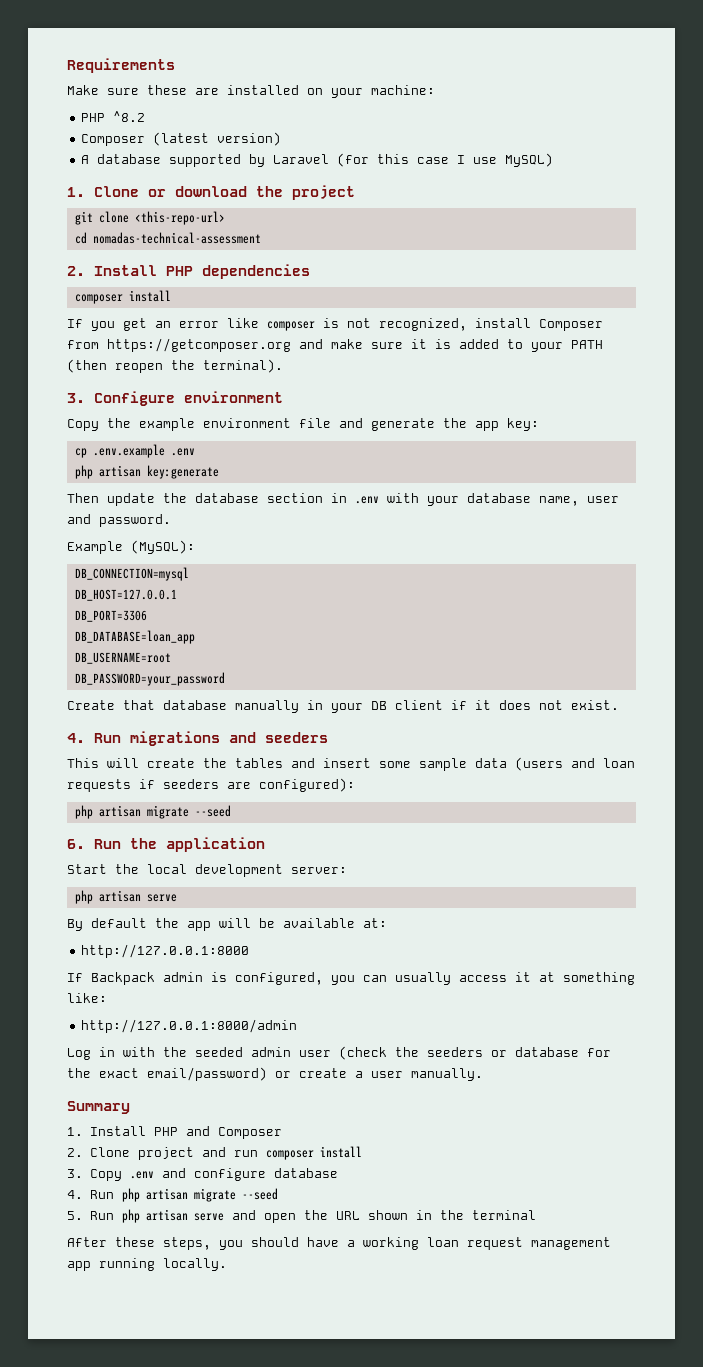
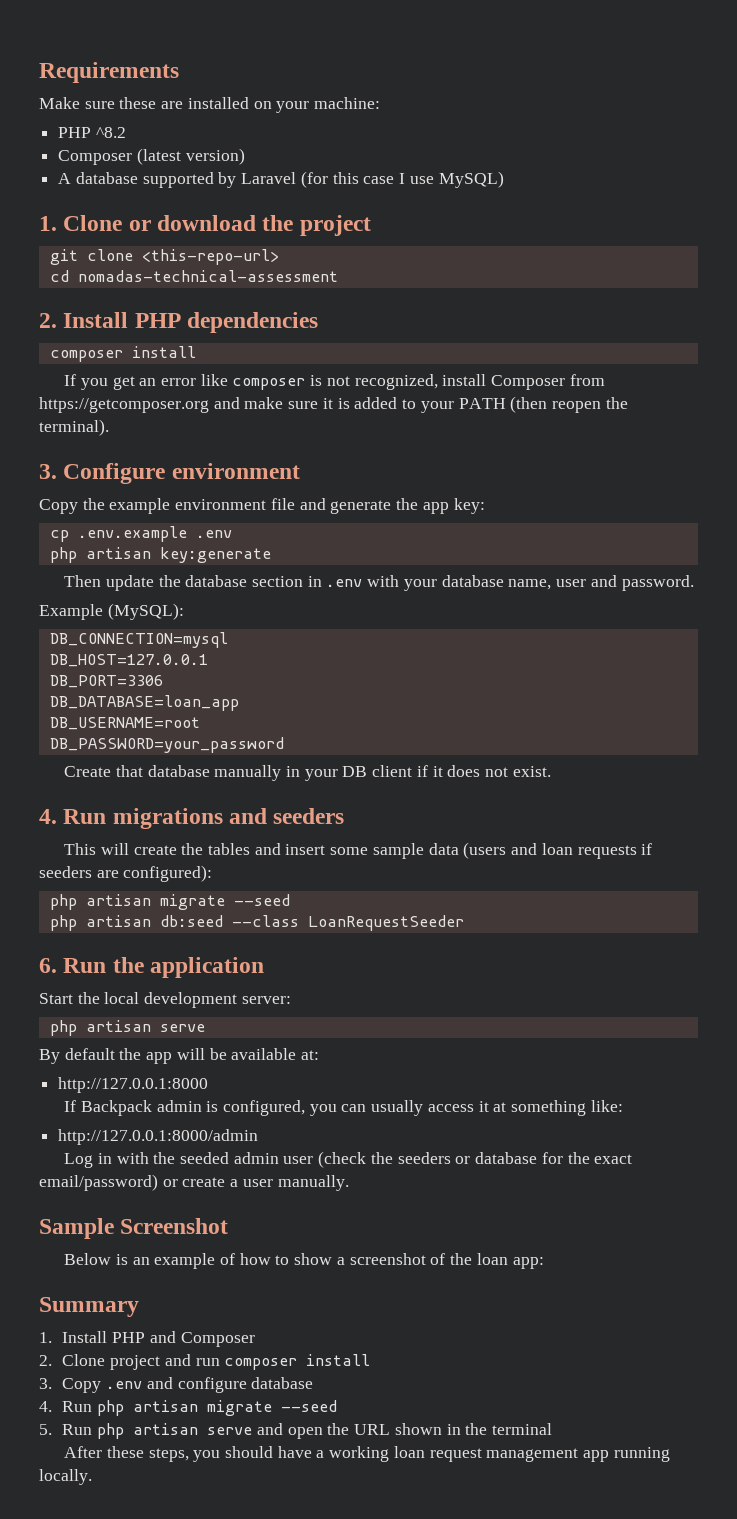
(231, 811) none -> [49,915,464,931] // php artisan db:seed --class LoanRequestSeeder
(483, 1074) none -> [39,1218,229,1239] [64,1253,544,1269] // Sample Screenshot // Below is an example of how to show a screenshot of the loan app:

